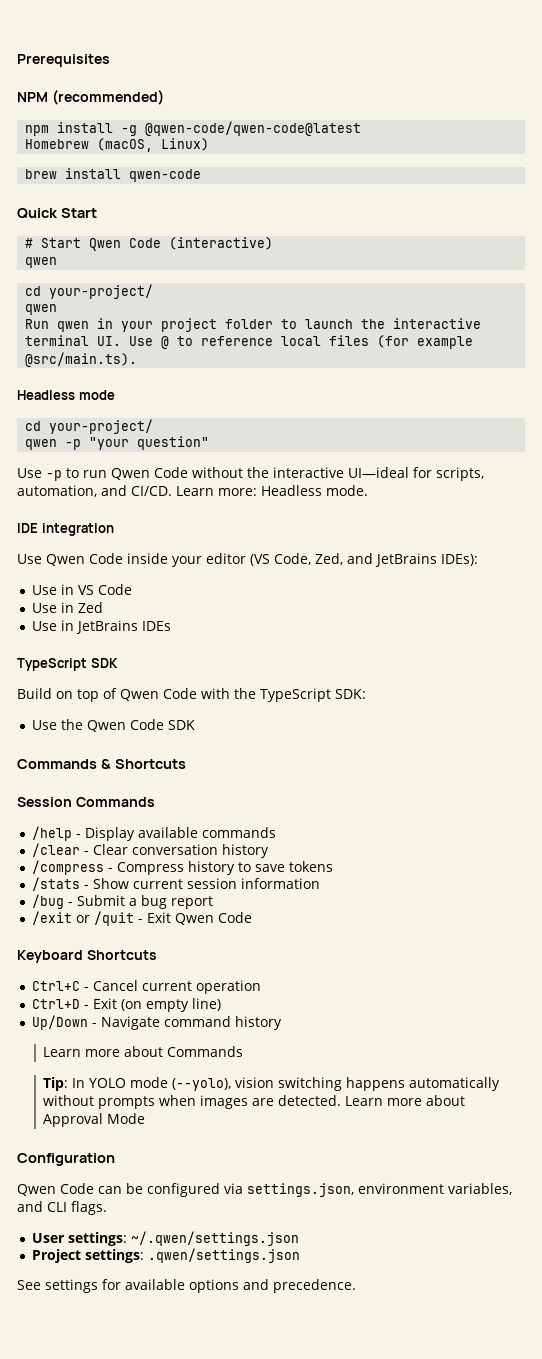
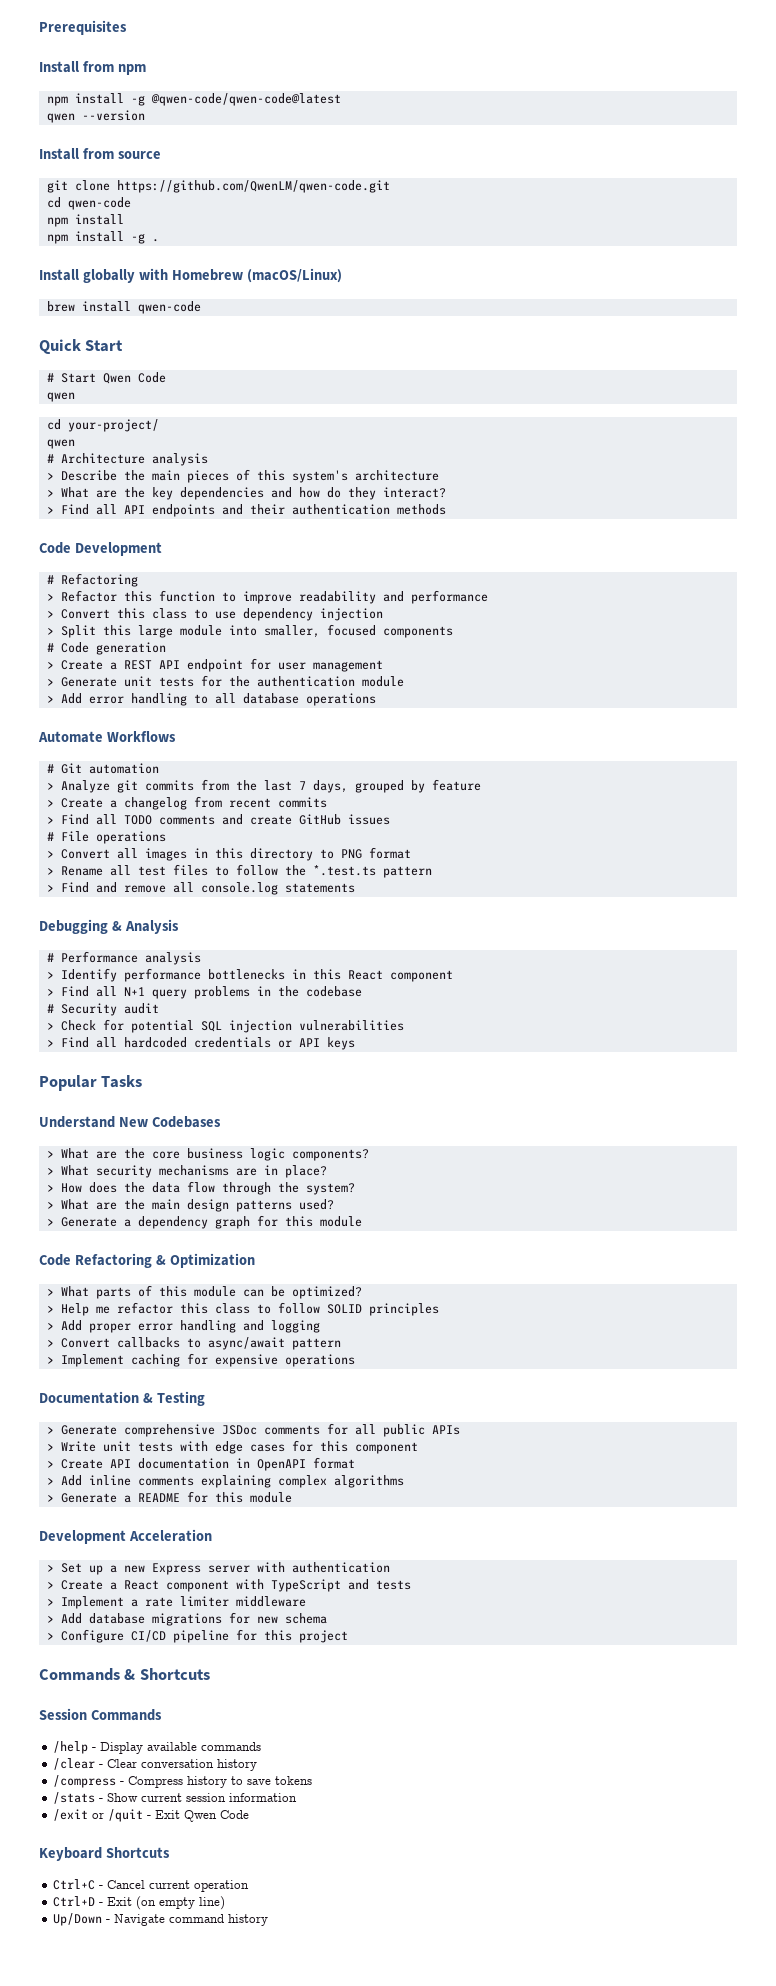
[17,90,164,105] NPM (recommended) -> [39,61,146,75] Install from npm
[25,138,210,152] Homebrew (macOS, Linux) -> [46,110,145,123] [39,148,161,160] [46,180,390,193] [46,197,131,210] [46,214,124,227] [46,231,159,244] [39,268,342,283] qwen --version // Install from source // git clone https://github.com/QwenLM/qwen-code.git // cd qwen-code // npm install // npm install -g . // Install globally with Homebrew (macOS/Linux)
[169,237,274,250] (interactive) -> (166, 377) none
[25,318,482,332] [25,335,474,349] [25,352,138,367] [17,390,115,400] [25,419,154,434] [25,436,210,450] [17,467,484,481] [17,485,368,497] [17,523,114,536] [17,553,478,567] [31,584,132,595] [31,602,103,613] [31,620,171,634] [17,658,118,671] [17,688,366,702] [31,719,195,732] Run qwen in your project folder to launch the interactive terminal UI. Use @ to reference local files (for example @src/main.ts). // Headless mode // cd your-project/ // qwen -p "your question" // Use -p to run Qwen Code without the interactive UI—ideal for scripts, automation, and CI/CD. Learn more: Headless mode. // IDE integration // Use Qwen Code inside your editor (VS Code, Zed, and JetBrains IDEs): // Use in VS Code // Use in Zed // Use in JetBrains IDEs // TypeScript SDK // Build on top of Qwen Code with the TypeScript SDK: // Use the Qwen Code SDK -> [46,453,208,466] [46,469,439,483] [46,487,446,500] [46,504,446,517] [39,542,162,556] [46,573,138,587] [46,590,488,604] [46,608,383,621] [46,624,453,638] [46,642,166,655] [46,658,383,672] [46,675,404,687] [46,693,376,706] [38,731,176,743] [46,763,159,774] [46,779,481,793] [46,796,327,810] [46,814,390,825] [46,831,166,844] [46,847,411,861] [46,864,432,878] [46,882,355,895] [39,919,179,934] [46,951,201,965] [46,968,453,982] [46,986,362,999] [46,1003,159,1016] [46,1019,404,1033] [46,1037,355,1050] [39,1075,143,1091] [39,1116,221,1128] [46,1148,369,1161] [46,1165,327,1178] [46,1181,355,1195] [46,1199,334,1212] [46,1215,362,1229] [39,1253,255,1268] [46,1285,362,1299] [46,1302,439,1316] [46,1320,320,1333] [46,1337,341,1350] [46,1353,355,1367] [39,1391,205,1406] [46,1423,460,1437] [46,1440,418,1454] [46,1457,355,1471] [46,1475,404,1488] [46,1491,292,1503] [39,1529,212,1544] [46,1562,390,1575] [46,1579,411,1592] [46,1596,306,1609] [46,1612,327,1626] [46,1629,348,1643] # Architecture analysis // > Describe the main pieces of this system's architecture // > What are the key dependencies and how do they interact? // > Find all API endpoints and their authentication methods // Code Development // # Refactoring // > Refactor this function to improve readability and performance // > Convert this class to use dependency injection // > Split this large module into smaller, focused components // # Code generation // > Create a REST API endpoint for user management // > Generate unit tests for the authentication module // > Add error handling to all database operations // Automate Workflows // # Git automation // > Analyze git commits from the last 7 days, grouped by feature // > Create a changelog from recent commits // > Find all TODO comments and create GitHub issues // # File operations // > Convert all images in this directory to PNG format // > Rename all test files to follow the *.test.ts pattern // > Find and remove all console.log statements // Debugging & Analysis // # Performance analysis // > Identify performance bottlenecks in this React component // > Find all N+1 query problems in the codebase // # Security audit // > Check for potential SQL injection vulnerabilities // > Find all hardcoded credentials or API keys // Popular Tasks // Understand New Codebases // > What are the core business logic components? // > What security mechanisms are in place? // > How does the data flow through the system? // > What are the main design patterns used? // > Generate a dependency graph for this module // Code Refactoring & Optimization // > What parts of this module can be optimized? // > Help me refactor this class to follow SOLID principles // > Add proper error handling and logging // > Convert callbacks to async/await pattern // > Implement caching for expensive operations // Documentation & Testing // > Generate comprehensive JSDoc comments for all public APIs // > Write unit tests with edge cases for this component // > Create API documentation in OpenAPI format // > Add inline comments explaining complex algorithms // > Generate a README for this module // Development Acceleration // > Set up a new Express server with authentication // > Create a React component with TypeScript and tests // > Implement a rate limiter middleware // > Add database migrations for new schema // > Configure CI/CD pipeline for this project
[31,894,213,909] // /bug - Submit a bug report -> (297, 1797) none
[43,1046,244,1057] [43,1077,501,1091] [43,1095,466,1109] [43,1113,146,1127] [17,1153,115,1166] [17,1183,512,1197] [17,1201,107,1215] [31,1231,299,1246] [31,1248,300,1263] [17,1279,356,1293] // Learn more about Commands // Tip: In YOLO mode (--yolo), vision switching happens automatically without prompts when images are detected. Learn more about Approval Mode // Configuration // Qwen Code can be configured via settings.json, environment variables, and CLI flags. // User settings: ~/.qwen/settings.json // Project settings: .qwen/settings.json // See settings for available options and precedence. -> (268, 1920) none

